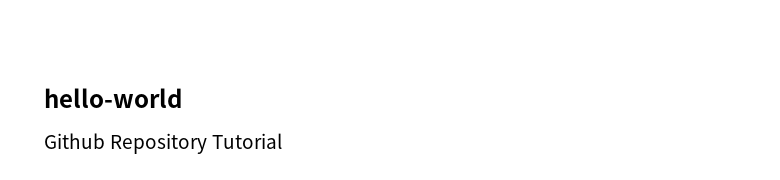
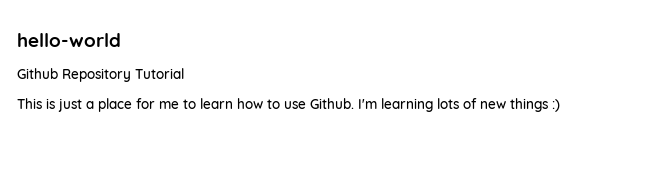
(283, 141) none -> [17,98,560,112] // This is just a place for me to learn how to use Github. I'm learning lots of new things :)

